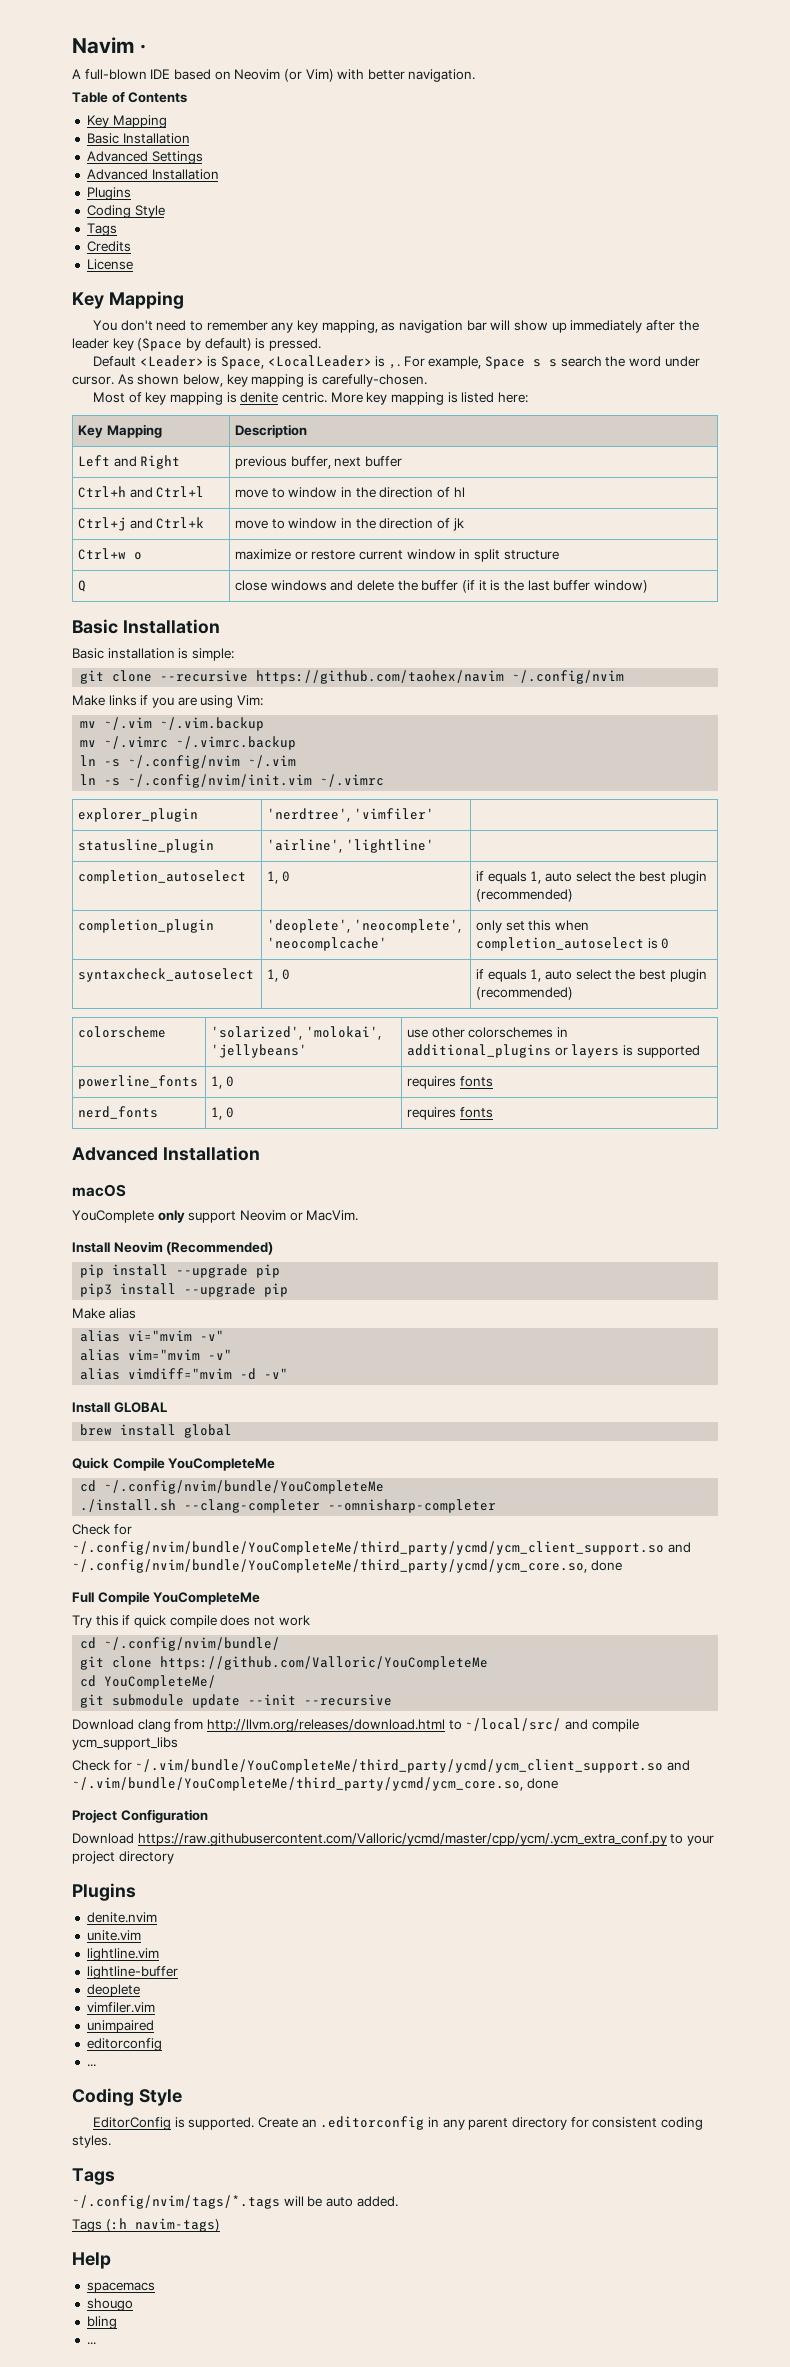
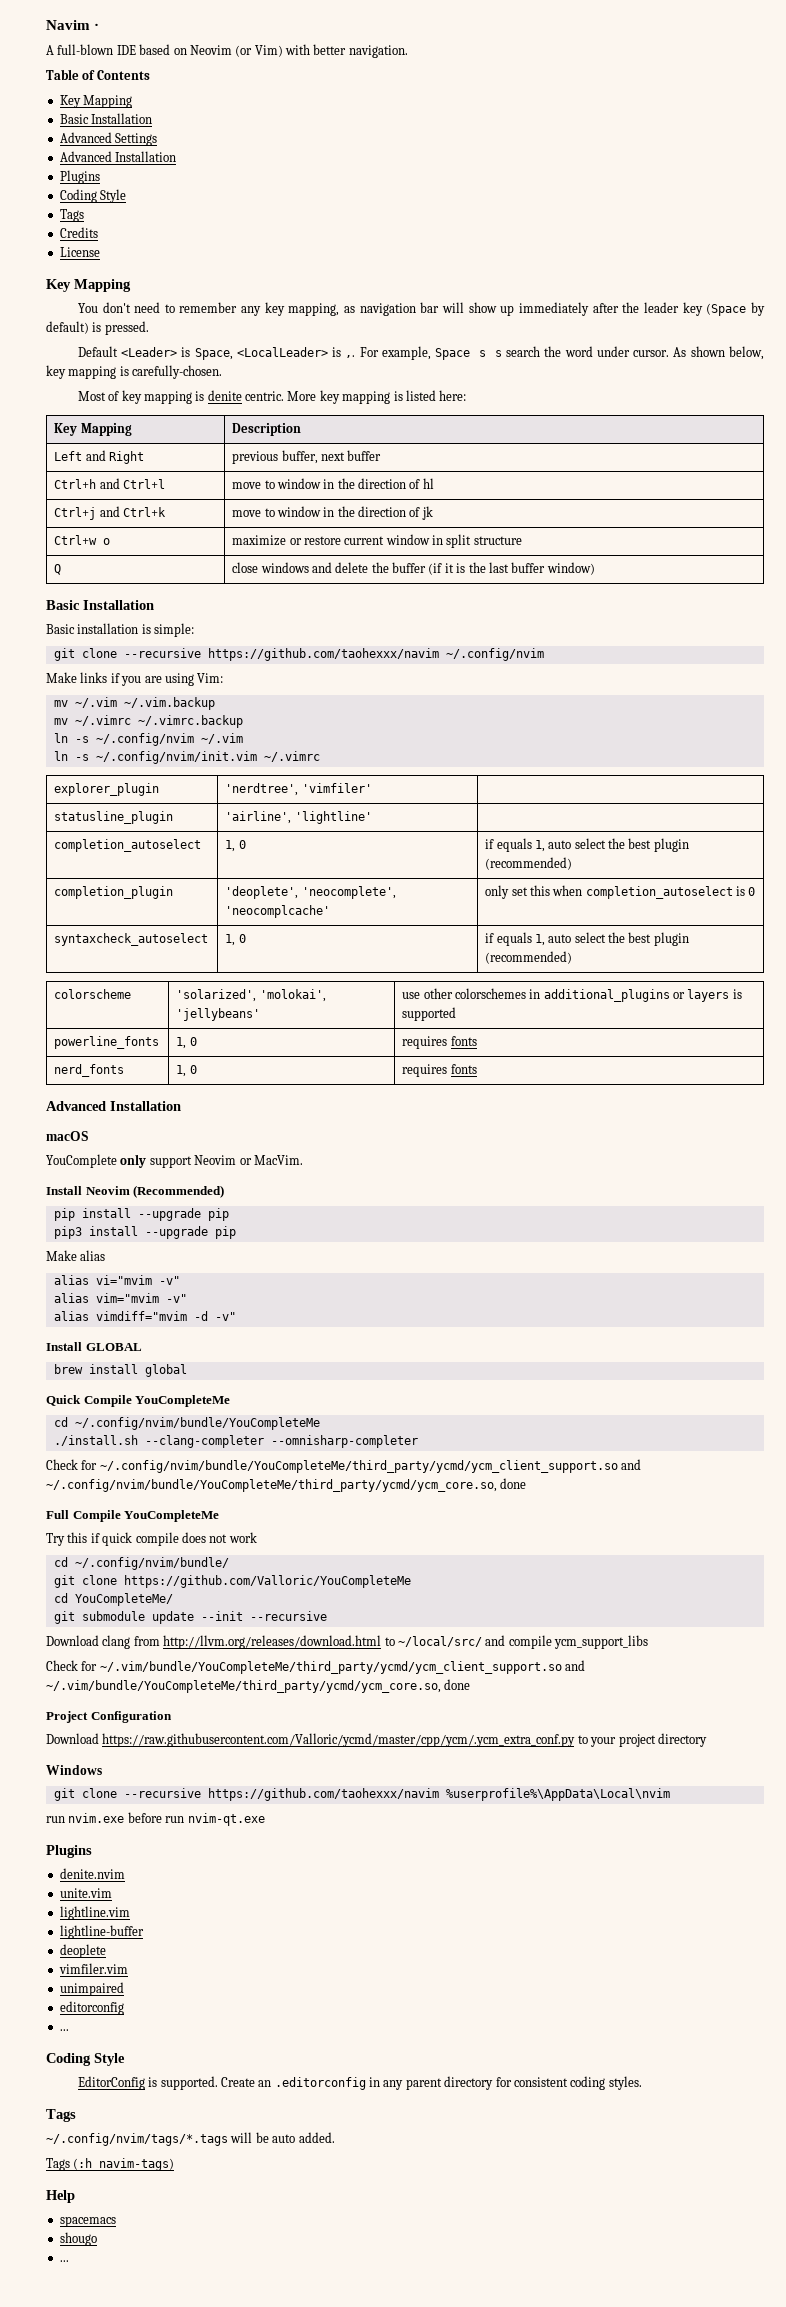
[256,670,505,684] https://github.com/taohex/navim -> [207,648,439,661] https://github.com/taohexxx/navim
(174, 1857) none -> [46,1765,102,1775] [53,1788,670,1801] [46,1812,265,1826] // Windows // git clone --recursive https://github.com/taohexxx/navim %userprofile%\AppData\Local\nvim // run nvim.exe before run nvim-qt.exe
[86,2316,117,2329] // bling -> (97, 2239) none

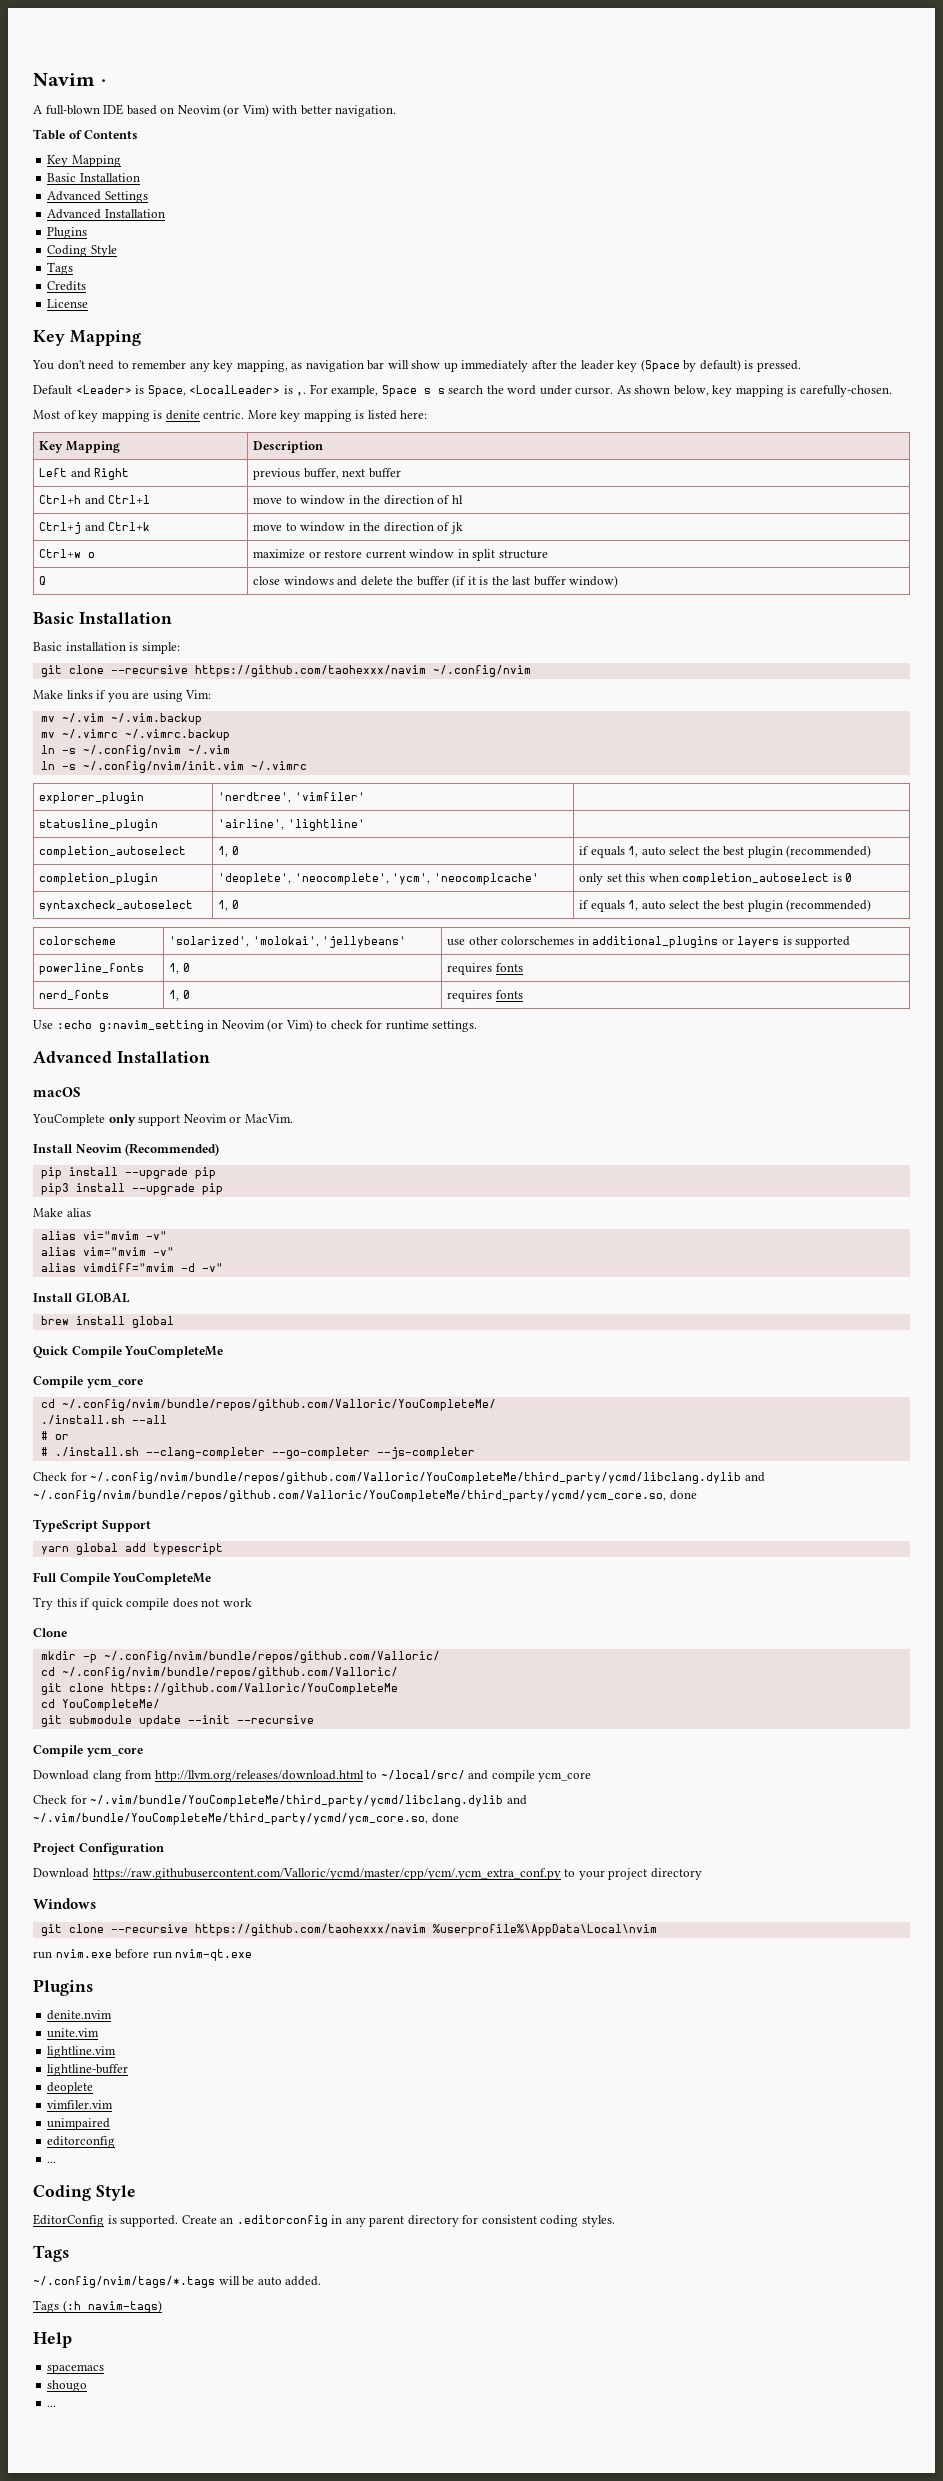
(396, 892) none -> [392,873,431,885] 'ycm',
(477, 1069) none -> [33,1019,478,1032] // Use :echo g:navim_setting in Neovim (or Vim) to check for runtime settings.
[53,1417,320,1430] [53,1435,418,1448] [46,1459,642,1473] [46,1478,527,1492] // cd ~/.config/nvim/bundle/YouCompleteMe // ./install.sh --clang-completer --omnisharp-completer // Check for ~/.config/nvim/bundle/YouCompleteMe/third_party/ycmd/ycm_client_support.so and ~/.config/nvim/bundle/YouCompleteMe/third_party/ycmd/ycm_core.so, done -> [33,1376,143,1388] [40,1399,496,1411] [40,1415,167,1425] [40,1431,69,1440] [40,1447,475,1459] [33,1472,765,1484] [33,1490,697,1502] [33,1519,151,1532] [40,1543,223,1555] // Compile ycm_core // cd ~/.config/nvim/bundle/repos/github.com/Valloric/YouCompleteMe/ // ./install.sh --all // # or // # ./install.sh --clang-completer --go-completer --js-completer // Check for ~/.config/nvim/bundle/repos/github.com/Valloric/YouCompleteMe/third_party/ycmd/libclang.dylib and ~/.config/nvim/bundle/repos/github.com/Valloric/YouCompleteMe/third_party/ycmd/ycm_core.so, done // TypeScript Support // yarn global add typescript
[53,1557,229,1570] // cd ~/.config/nvim/bundle/ -> [33,1628,67,1637] [40,1651,440,1663] [40,1667,398,1679] // Clone // mkdir -p ~/.config/nvim/bundle/repos/github.com/Valloric/ // cd ~/.config/nvim/bundle/repos/github.com/Valloric/
(327, 1616) none -> [33,1745,143,1757] // Compile ycm_core
[554,1635,648,1649] [46,1660,562,1674] ycm_support_libs // Check for ~/.vim/bundle/YouCompleteMe/third_party/ycmd/ycm_client_support.so -> [538,1772,592,1782] [33,1795,504,1807] ycm_core // Check for ~/.vim/bundle/YouCompleteMe/third_party/ycmd/libclang.dylib

